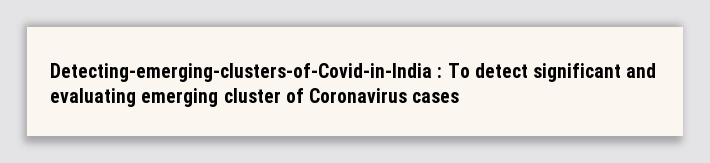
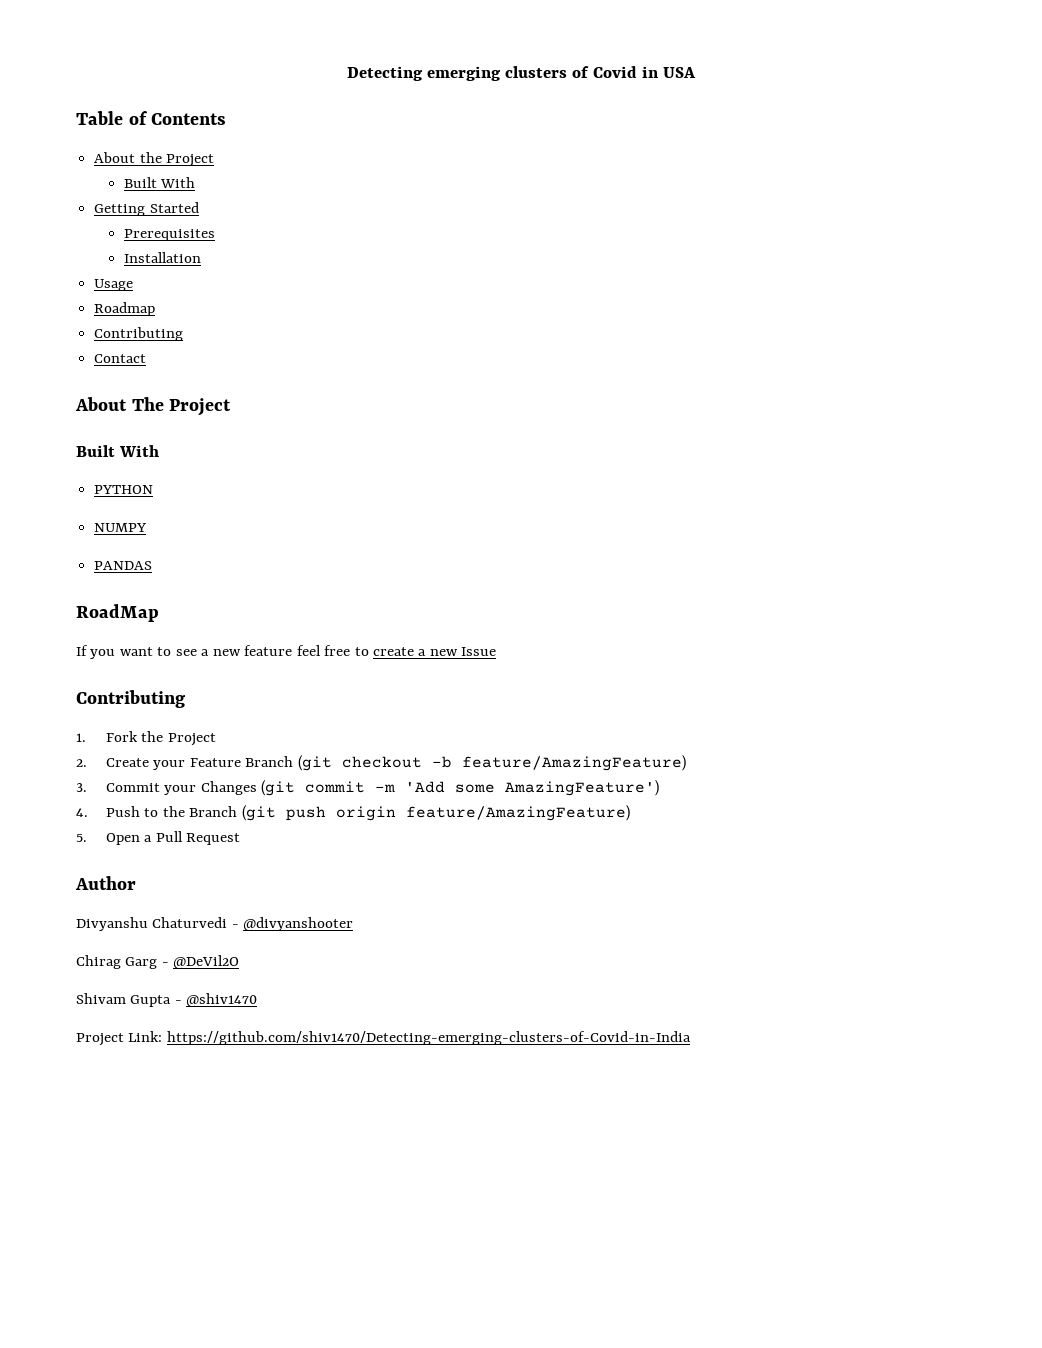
[50,63,657,82] [50,88,460,107] Detecting-emerging-clusters-of-Covid-in-India : To detect significant and evaluating emerging cluster of Coronavirus cases -> [347,66,696,81] [76,111,227,125] [94,152,215,167] [123,177,196,188] [94,202,199,216] [123,229,215,241] [123,252,201,263] [94,279,134,291] [94,302,156,316] [94,327,184,341] [94,354,147,363] [75,397,232,416] [76,445,159,457] [94,485,154,494] [94,523,147,532] [94,561,153,570] [76,604,159,622] [76,645,497,659] [76,690,185,708] [76,731,216,746] [76,755,686,771] [76,780,660,796] [76,805,630,821] [76,831,241,845] [75,876,136,890] [76,917,354,931] [76,955,240,969] [76,993,258,1007] [76,1031,691,1046] Detecting emerging clusters of Covid in USA // Table of Contents // About the Project // Built With // Getting Started // Prerequisites // Installation // Usage // Roadmap // Contributing // Contact // About The Project // Built With // PYTHON // NUMPY // PANDAS // RoadMap // If you want to see a new feature feel free to create a new Issue // Contributing // 1. Fork the Project // 2. Create your Feature Branch (git checkout -b feature/AmazingFeature) // 3. Commit your Changes (git commit -m 'Add some AmazingFeature') // 4. Push to the Branch (git push origin feature/AmazingFeature) // 5. Open a Pull Request // Author // Divyanshu Chaturvedi - @divyanshooter // Chirag Garg - @DeVil2O // Shivam Gupta - @shiv1470 // Project Link: https://github.com/shiv1470/Detecting-emerging-clusters-of-Covid-in-India

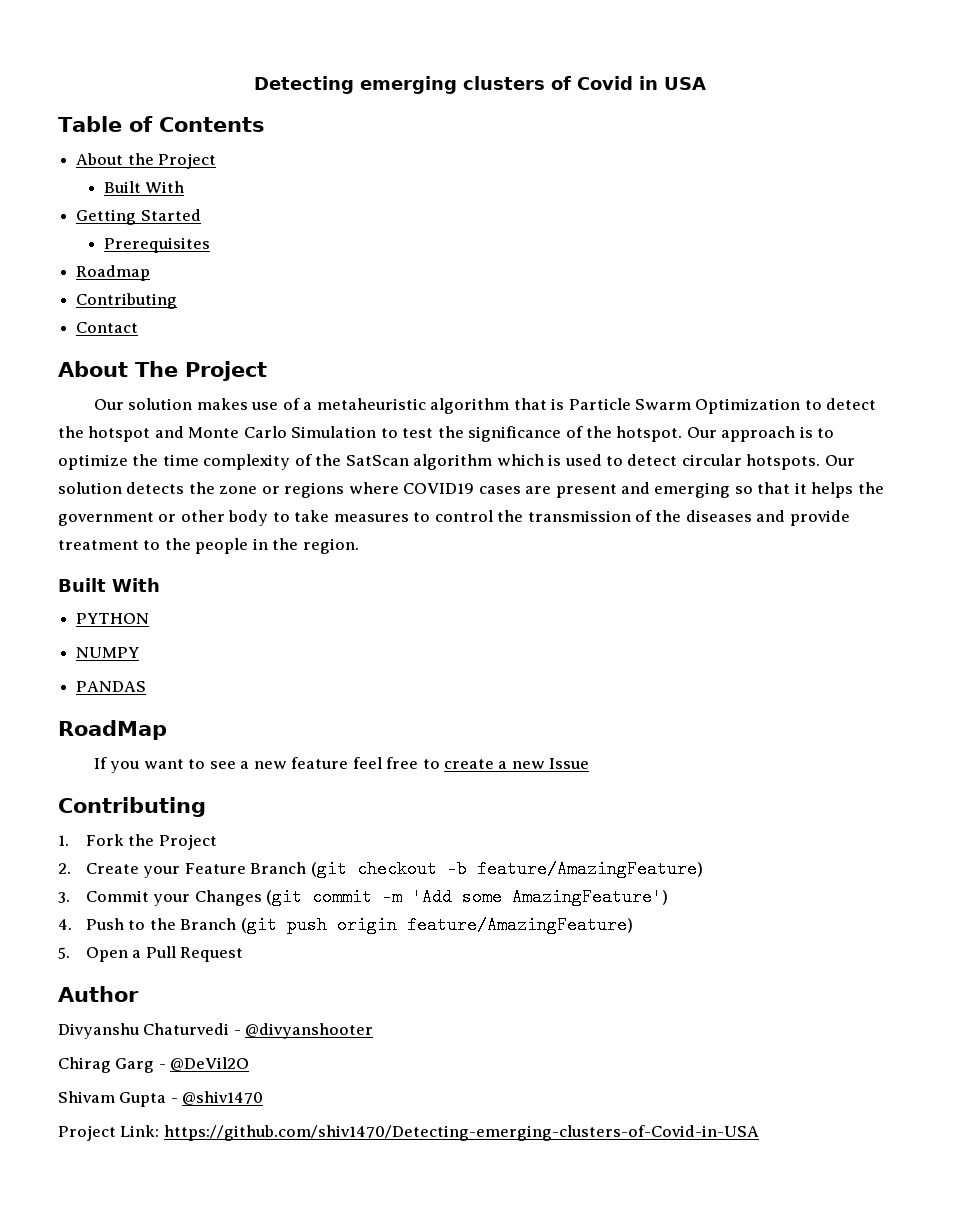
[123,252,201,263] [94,279,134,291] // Installation // Usage -> (210, 245) none
(232, 407) none -> [93,398,877,414] [58,426,835,442] [58,454,855,470] [58,482,884,498] [58,510,850,526] [58,538,359,554] // Our solution makes use of a metaheuristic algorithm that is Particle Swarm Optimization to detect the hotspot and Monte Carlo Simulation to test the significance of the hotspot. Our approach is to optimize the time complexity of the SatScan algorithm which is used to detect circular hotspots. Our solution detects the zone or regions where COVID19 cases are present and emerging so that it helps the government or other body to take measures to control the transmission of the diseases and provide treatment to the people in the region.
[166,1031,691,1045] https://github.com/shiv1470/Detecting-emerging-clusters-of-Covid-in-India -> [163,1125,759,1141] https://github.com/shiv1470/Detecting-emerging-clusters-of-Covid-in-USA

